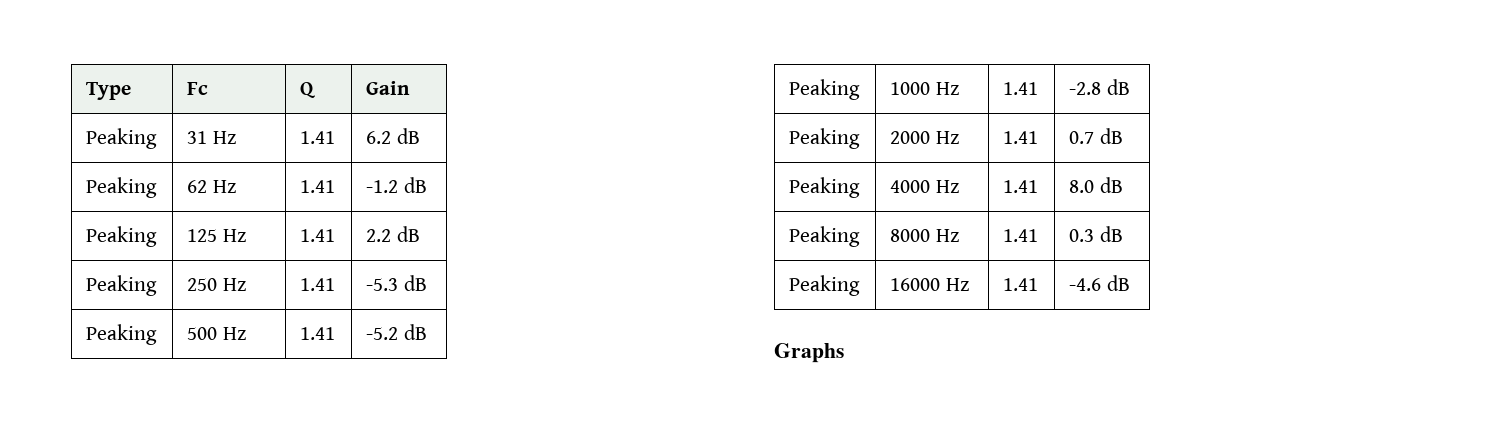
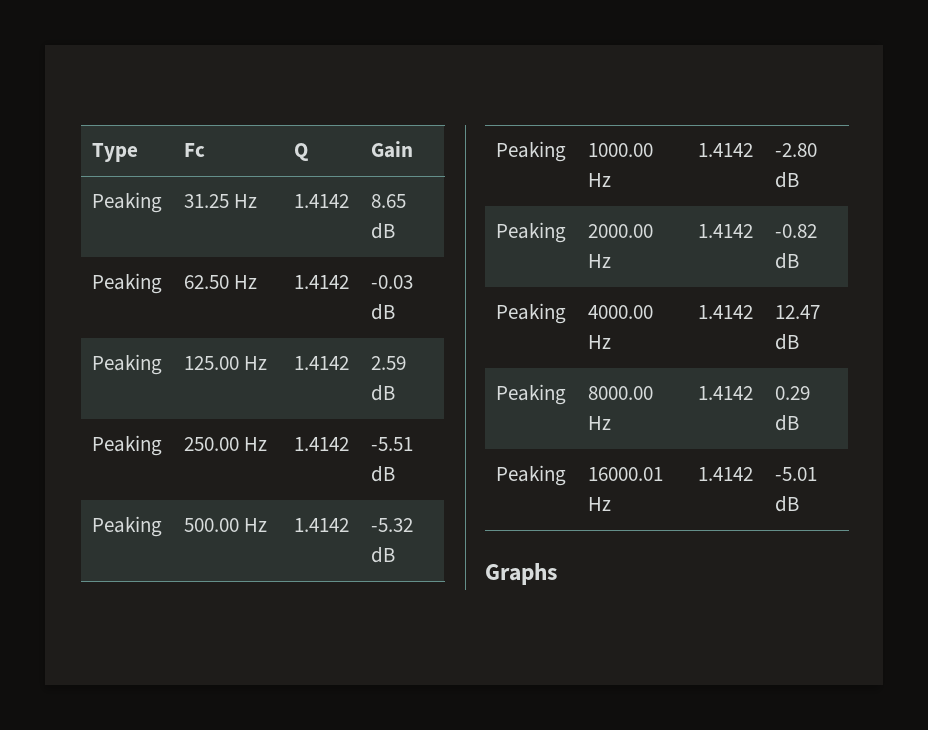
[187,131,237,144] [300,131,336,144] [366,128,421,144] [86,177,158,198] [187,180,237,193] [300,180,336,193] [366,177,428,193] [86,226,158,247] [187,229,247,242] [300,229,336,242] [366,226,421,242] [86,275,158,296] [187,278,247,291] [300,278,336,291] [366,275,428,291] [86,324,158,345] [187,327,247,340] [300,327,336,340] [366,324,428,340] [789,79,861,100] [890,82,960,95] [1003,82,1039,95] [1069,79,1131,95] [789,128,861,149] [890,131,960,144] [1003,131,1039,144] [1069,128,1124,144] [789,177,861,198] [890,180,960,193] [1003,180,1039,193] [1069,177,1124,193] [789,226,861,247] [890,229,960,242] [1003,229,1039,242] [1069,226,1124,242] [789,275,861,296] [890,278,970,291] [1003,278,1039,291] [1069,278,1102,291] 31 Hz | 1.41 | 6.2 dB // Peaking | 62 Hz | 1.41 | -1.2 dB // Peaking | 125 Hz | 1.41 | 2.2 dB // Peaking | 250 Hz | 1.41 | -5.3 dB // Peaking | 500 Hz | 1.41 | -5.2 dB // Peaking | 1000 Hz | 1.41 | -2.8 dB // Peaking | 2000 Hz | 1.41 | 0.7 dB // Peaking | 4000 Hz | 1.41 | 8.0 dB // Peaking | 8000 Hz | 1.41 | 0.3 dB // Peaking | 16000 Hz | 1.41 | -4.6 -> [183,194,258,208] [293,194,349,208] [370,194,406,208] [370,223,395,239] [91,273,162,294] [183,275,258,289] [293,275,349,289] [370,275,413,289] [370,304,395,320] [91,354,162,375] [183,356,268,370] [293,356,349,370] [370,356,406,370] [370,385,395,401] [91,435,162,456] [183,437,268,451] [293,437,349,451] [370,437,413,451] [370,466,395,482] [91,516,162,537] [183,518,268,532] [293,518,349,532] [370,518,413,532] [370,547,395,563] [495,141,566,162] [587,143,653,157] [587,173,611,187] [697,143,753,157] [774,143,817,157] [774,172,799,188] [495,222,566,243] [587,224,653,238] [587,254,611,268] [697,224,753,238] [774,224,817,238] [774,253,799,269] [495,303,566,324] [587,305,653,319] [587,335,611,349] [697,305,753,319] [774,305,820,319] [774,334,799,350] [495,384,566,405] [587,386,653,400] [587,416,611,430] [697,386,753,400] [774,386,810,400] [774,415,799,431] [495,465,566,486] [587,467,663,481] [587,497,611,511] [697,467,753,481] [774,467,817,481] 31.25 Hz | 1.4142 | 8.65 dB // Peaking | 62.50 Hz | 1.4142 | -0.03 dB // Peaking | 125.00 Hz | 1.4142 | 2.59 dB // Peaking | 250.00 Hz | 1.4142 | -5.51 dB // Peaking | 500.00 Hz | 1.4142 | -5.32 dB // Peaking | 1000.00 Hz | 1.4142 | -2.80 dB // Peaking | 2000.00 Hz | 1.4142 | -0.82 dB // Peaking | 4000.00 Hz | 1.4142 | 12.47 dB // Peaking | 8000.00 Hz | 1.4142 | 0.29 dB // Peaking | 16000.01 Hz | 1.4142 | -5.01

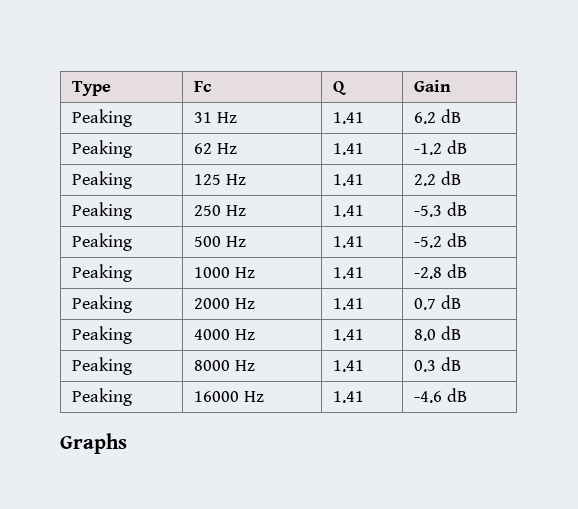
[183,194,258,208] [293,194,349,208] [370,194,406,208] [370,223,395,239] [91,273,162,294] [183,275,258,289] [293,275,349,289] [370,275,413,289] [370,304,395,320] [91,354,162,375] [183,356,268,370] [293,356,349,370] [370,356,406,370] [370,385,395,401] [91,435,162,456] [183,437,268,451] [293,437,349,451] [370,437,413,451] [370,466,395,482] [91,516,162,537] [183,518,268,532] [293,518,349,532] [370,518,413,532] [370,547,395,563] [495,141,566,162] [587,143,653,157] [587,173,611,187] [697,143,753,157] [774,143,817,157] [774,172,799,188] [495,222,566,243] [587,224,653,238] [587,254,611,268] [697,224,753,238] [774,224,817,238] [774,253,799,269] [495,303,566,324] [587,305,653,319] [587,335,611,349] [697,305,753,319] [774,305,820,319] [774,334,799,350] [495,384,566,405] [587,386,653,400] [587,416,611,430] [697,386,753,400] [774,386,810,400] [774,415,799,431] [495,465,566,486] [587,467,663,481] [587,497,611,511] [697,467,753,481] [774,467,817,481] 31.25 Hz | 1.4142 | 8.65 dB // Peaking | 62.50 Hz | 1.4142 | -0.03 dB // Peaking | 125.00 Hz | 1.4142 | 2.59 dB // Peaking | 250.00 Hz | 1.4142 | -5.51 dB // Peaking | 500.00 Hz | 1.4142 | -5.32 dB // Peaking | 1000.00 Hz | 1.4142 | -2.80 dB // Peaking | 2000.00 Hz | 1.4142 | -0.82 dB // Peaking | 4000.00 Hz | 1.4142 | 12.47 dB // Peaking | 8000.00 Hz | 1.4142 | 0.29 dB // Peaking | 16000.01 Hz | 1.4142 | -5.01 -> [194,112,237,123] [333,112,365,124] [414,109,461,124] [72,140,133,158] [194,143,237,154] [333,143,365,155] [414,140,467,155] [72,171,133,189] [194,174,246,185] [333,174,365,186] [414,171,461,186] [72,202,133,220] [194,205,246,216] [333,205,365,217] [414,202,467,217] [72,233,133,251] [194,236,246,247] [333,236,365,248] [414,233,467,248] [72,264,133,282] [194,267,255,278] [333,267,365,279] [414,264,467,279] [72,295,133,313] [194,298,255,309] [333,298,365,310] [414,295,461,310] [72,326,133,344] [194,329,255,340] [333,329,365,341] [414,326,461,341] [72,357,133,375] [194,360,255,371] [333,360,365,372] [414,357,461,372] [72,388,133,406] [194,391,264,402] [333,391,365,403] [414,391,443,403] 31 Hz | 1.41 | 6.2 dB // Peaking | 62 Hz | 1.41 | -1.2 dB // Peaking | 125 Hz | 1.41 | 2.2 dB // Peaking | 250 Hz | 1.41 | -5.3 dB // Peaking | 500 Hz | 1.41 | -5.2 dB // Peaking | 1000 Hz | 1.41 | -2.8 dB // Peaking | 2000 Hz | 1.41 | 0.7 dB // Peaking | 4000 Hz | 1.41 | 8.0 dB // Peaking | 8000 Hz | 1.41 | 0.3 dB // Peaking | 16000 Hz | 1.41 | -4.6

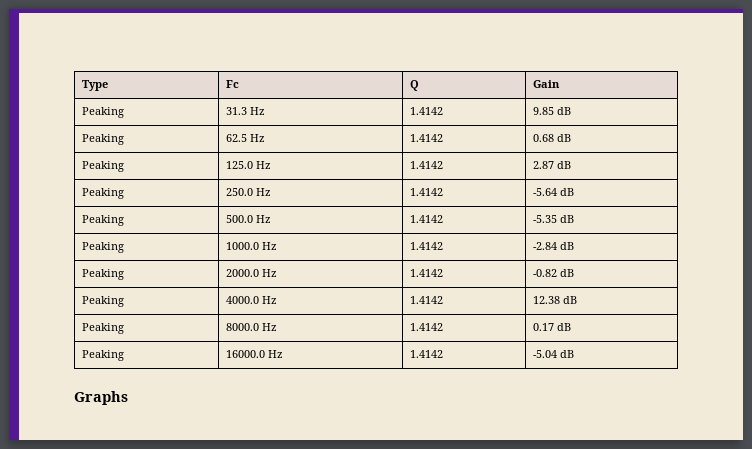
[194,112,237,123] [333,112,365,124] [414,109,461,124] [72,140,133,158] [194,143,237,154] [333,143,365,155] [414,140,467,155] [72,171,133,189] [194,174,246,185] [333,174,365,186] [414,171,461,186] [72,202,133,220] [194,205,246,216] [333,205,365,217] [414,202,467,217] [72,233,133,251] [194,236,246,247] [333,236,365,248] [414,233,467,248] [72,264,133,282] [194,267,255,278] [333,267,365,279] [414,264,467,279] [72,295,133,313] [194,298,255,309] [333,298,365,310] [414,295,461,310] [72,326,133,344] [194,329,255,340] [333,329,365,341] [414,326,461,341] [72,357,133,375] [194,360,255,371] [333,360,365,372] [414,357,461,372] [72,388,133,406] [194,391,264,402] [333,391,365,403] [414,391,443,403] 31 Hz | 1.41 | 6.2 dB // Peaking | 62 Hz | 1.41 | -1.2 dB // Peaking | 125 Hz | 1.41 | 2.2 dB // Peaking | 250 Hz | 1.41 | -5.3 dB // Peaking | 500 Hz | 1.41 | -5.2 dB // Peaking | 1000 Hz | 1.41 | -2.8 dB // Peaking | 2000 Hz | 1.41 | 0.7 dB // Peaking | 4000 Hz | 1.41 | 8.0 dB // Peaking | 8000 Hz | 1.41 | 0.3 dB // Peaking | 16000 Hz | 1.41 | -4.6 -> [225,107,265,115] [409,107,443,115] [532,107,571,115] [81,134,124,145] [225,134,265,142] [409,134,443,142] [532,134,571,142] [81,161,124,172] [225,161,271,169] [409,161,443,169] [532,161,571,169] [81,188,124,199] [225,188,271,196] [409,188,443,196] [532,188,574,196] [81,215,124,226] [225,215,271,223] [409,215,443,223] [532,215,574,223] [81,242,124,253] [225,242,277,250] [409,242,443,250] [532,242,574,250] [81,269,124,280] [225,269,277,277] [409,269,443,277] [532,269,574,277] [81,296,124,307] [225,296,277,304] [409,296,443,304] [532,296,577,304] [81,323,124,334] [225,323,277,331] [409,323,443,331] [532,323,571,331] [81,350,124,361] [225,350,283,358] [409,350,443,358] [532,350,557,358] 31.3 Hz | 1.4142 | 9.85 dB // Peaking | 62.5 Hz | 1.4142 | 0.68 dB // Peaking | 125.0 Hz | 1.4142 | 2.87 dB // Peaking | 250.0 Hz | 1.4142 | -5.64 dB // Peaking | 500.0 Hz | 1.4142 | -5.35 dB // Peaking | 1000.0 Hz | 1.4142 | -2.84 dB // Peaking | 2000.0 Hz | 1.4142 | -0.82 dB // Peaking | 4000.0 Hz | 1.4142 | 12.38 dB // Peaking | 8000.0 Hz | 1.4142 | 0.17 dB // Peaking | 16000.0 Hz | 1.4142 | -5.04

